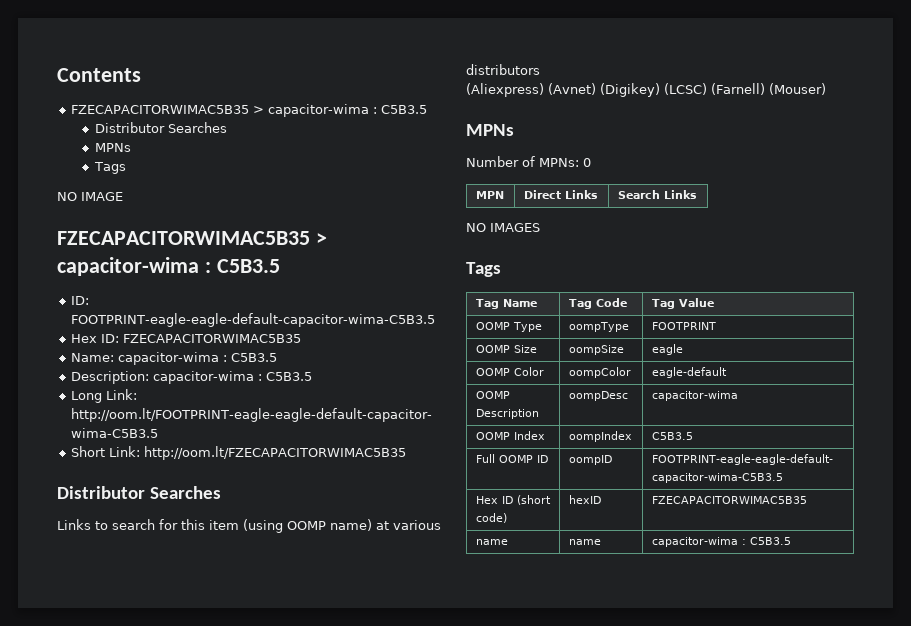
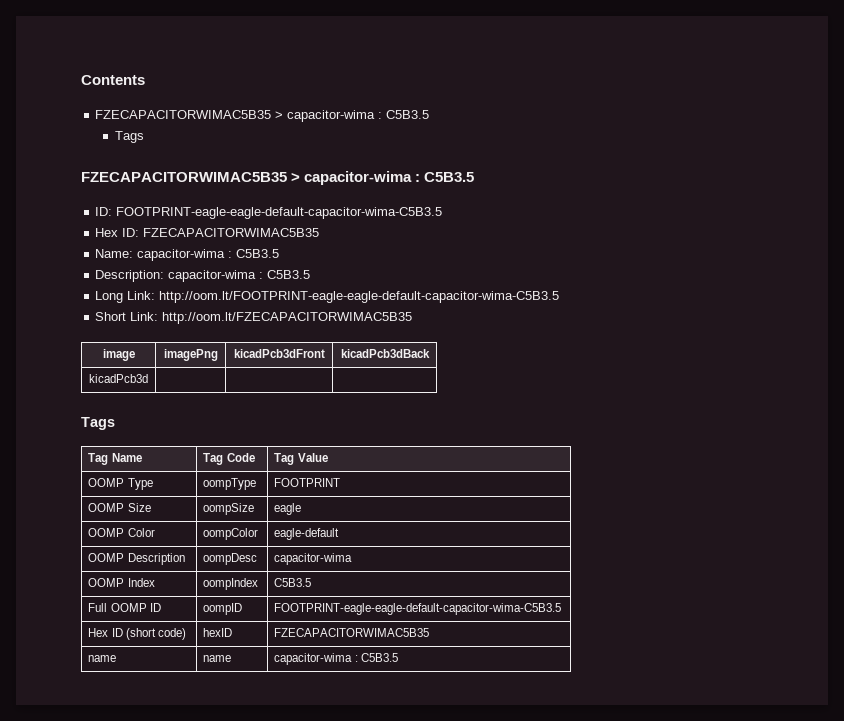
[94,122,227,133] [94,143,131,152] [93,162,126,174] [57,192,123,201] // Distributor Searches // MPNs // Tags // NO IMAGE -> [114,131,144,143] // Tags
[57,486,222,499] [57,519,441,533] [466,64,540,75] [466,83,826,97] [466,124,514,136] [466,156,591,167] [475,191,504,199] [523,190,598,199] [617,190,697,199] [466,223,540,232] // Distributor Searches // Links to search for this item (using OOMP name) at various distributors // (Aliexpress) (Avnet) (Digikey) (LCSC) (Farnell) (Mouser) // MPNs // Number of MPNs: 0 // MPN | Direct Links | Search Links // NO IMAGES -> [102,349,135,361] [163,349,218,361] [233,349,325,358] [340,349,430,358] [89,374,148,383] // image | imagePng | kicadPcb3dFront | kicadPcb3dBack // kicadPcb3d | | |

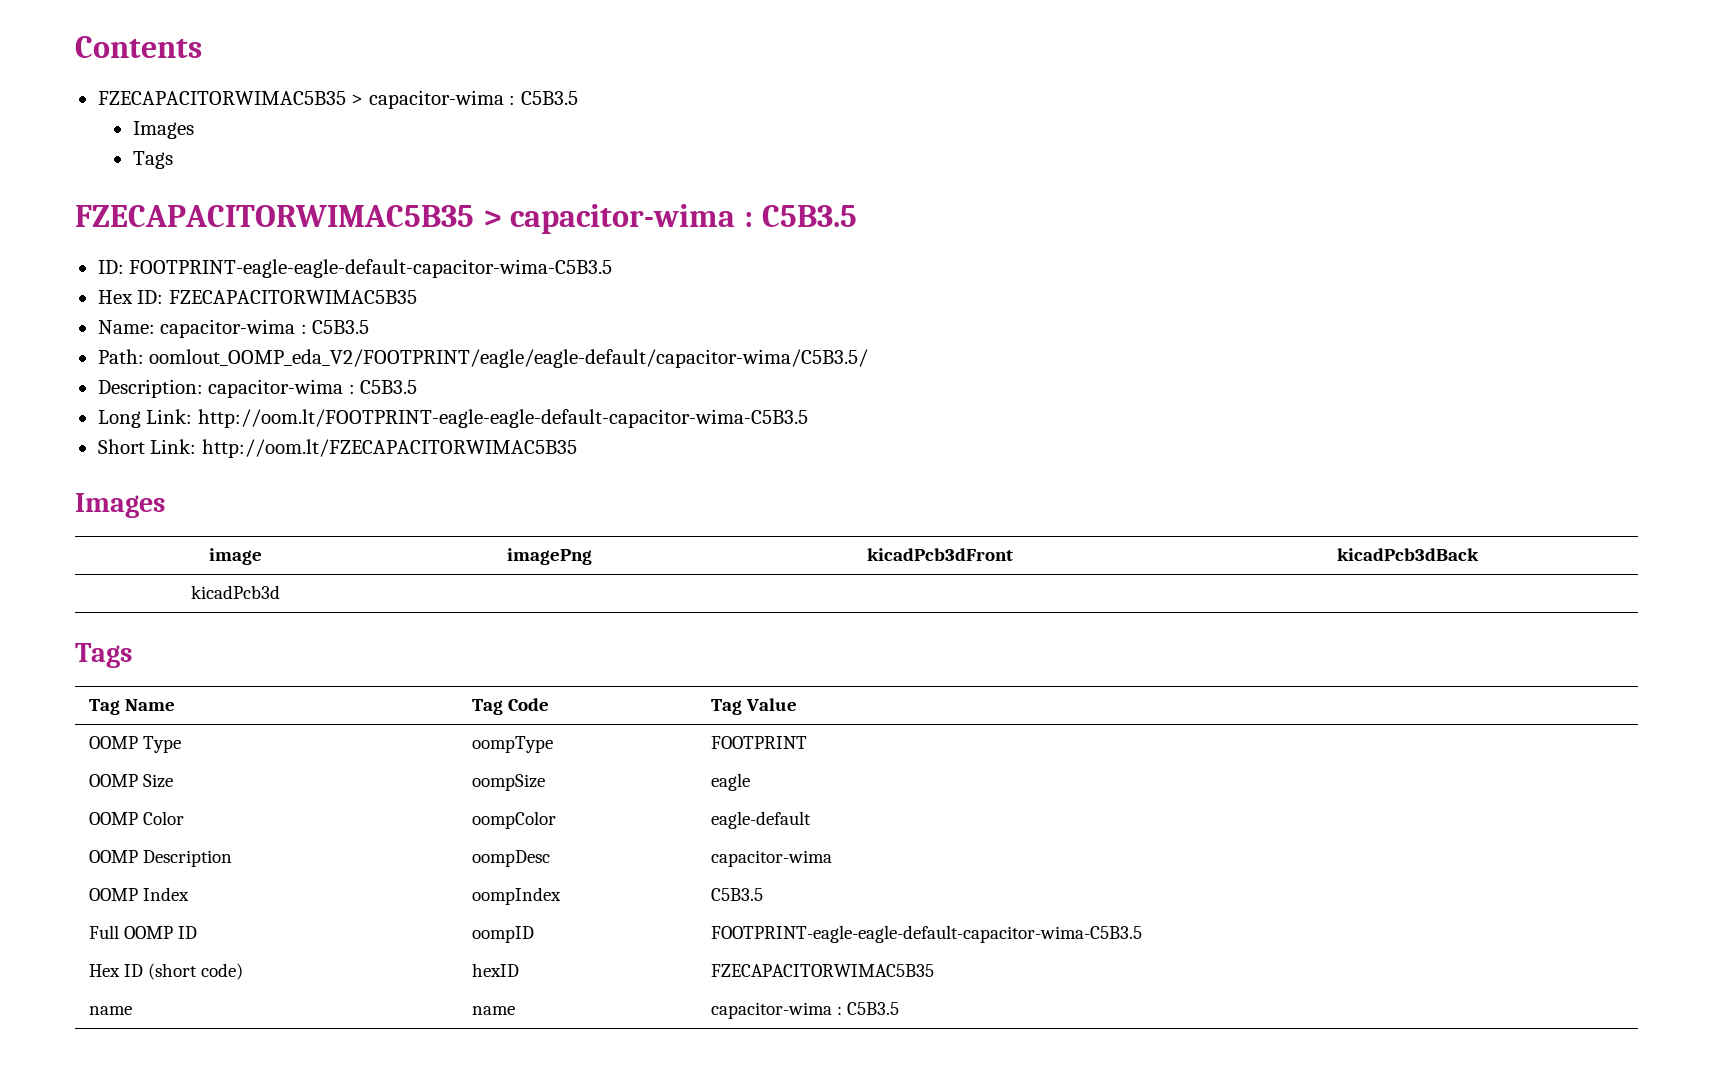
(430, 114) none -> [132,121,194,139] // Images
(280, 253) none -> [97,349,869,368] // Path: oomlout_OOMP_eda_V2/FOOTPRINT/eagle/eagle-default/capacitor-wima/C5B3.5/
(413, 318) none -> [75,493,165,518] // Images

